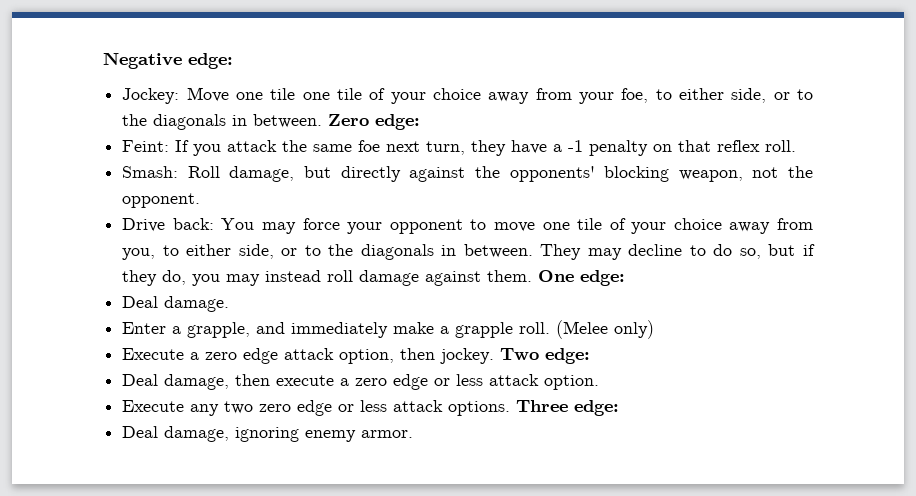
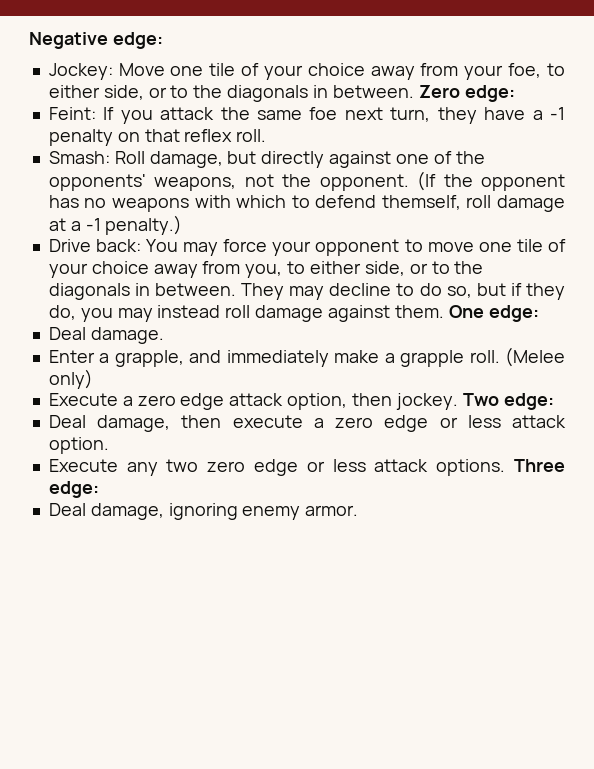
[302,88,362,100] one tile -> (236, 69) none
[474,166,814,182] [122,193,201,208] the opponents' blocking weapon, not the opponent. -> [395,151,485,164] [48,171,565,191] [48,195,565,212] [48,215,183,235] one of the opponents' weapons, not the opponent. (If the opponent has no weapons with which to defend themself, roll damage at a -1 penalty.)

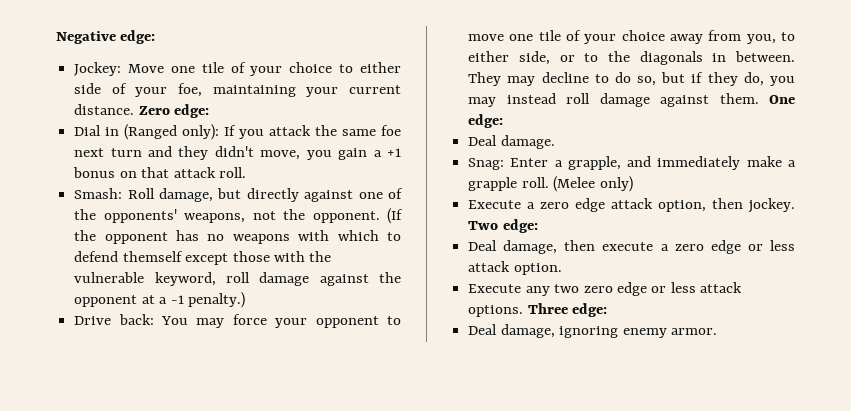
[370,63,566,80] [48,85,515,102] [48,107,96,120] away from your foe, to either side, or to the diagonals in between. Zero edge: // Feint: -> [339,62,402,73] [74,83,401,97] [74,104,210,118] [74,124,220,140] to either side of your foe, maintaining your current distance. Zero edge: // Dial in (Ranged only):
[390,107,566,124] [48,129,113,146] turn, they have a -1 penalty -> [110,146,402,160] [73,167,116,178] turn and they didn't move, you gain a +1 bonus
[184,129,233,142] reflex -> [173,167,216,178] attack
[381,195,565,212] themself, roll damage -> [122,251,332,265] [74,272,402,286] [74,295,138,307] themself except those with the vulnerable keyword, roll damage against the opponent
(164, 335) none -> [468,158,505,170] Snag:

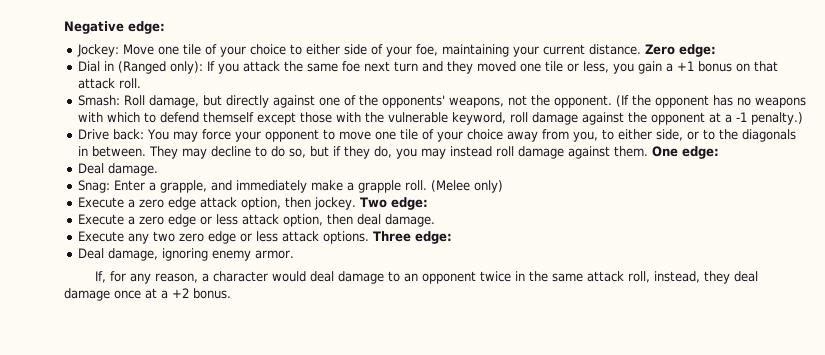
[214,146,301,160] didn't move, -> [477,61,610,73] moved one tile or less,
[468,240,654,254] Deal damage, then execute -> [78,214,125,225] Execute
[513,263,562,275] option. -> [283,214,436,227] option, then deal damage.
(717, 331) none -> [95,271,759,284] [64,288,231,301] // If, for any reason, a character would deal damage to an opponent twice in the same attack roll, instead, they deal damage once at a +2 bonus.

